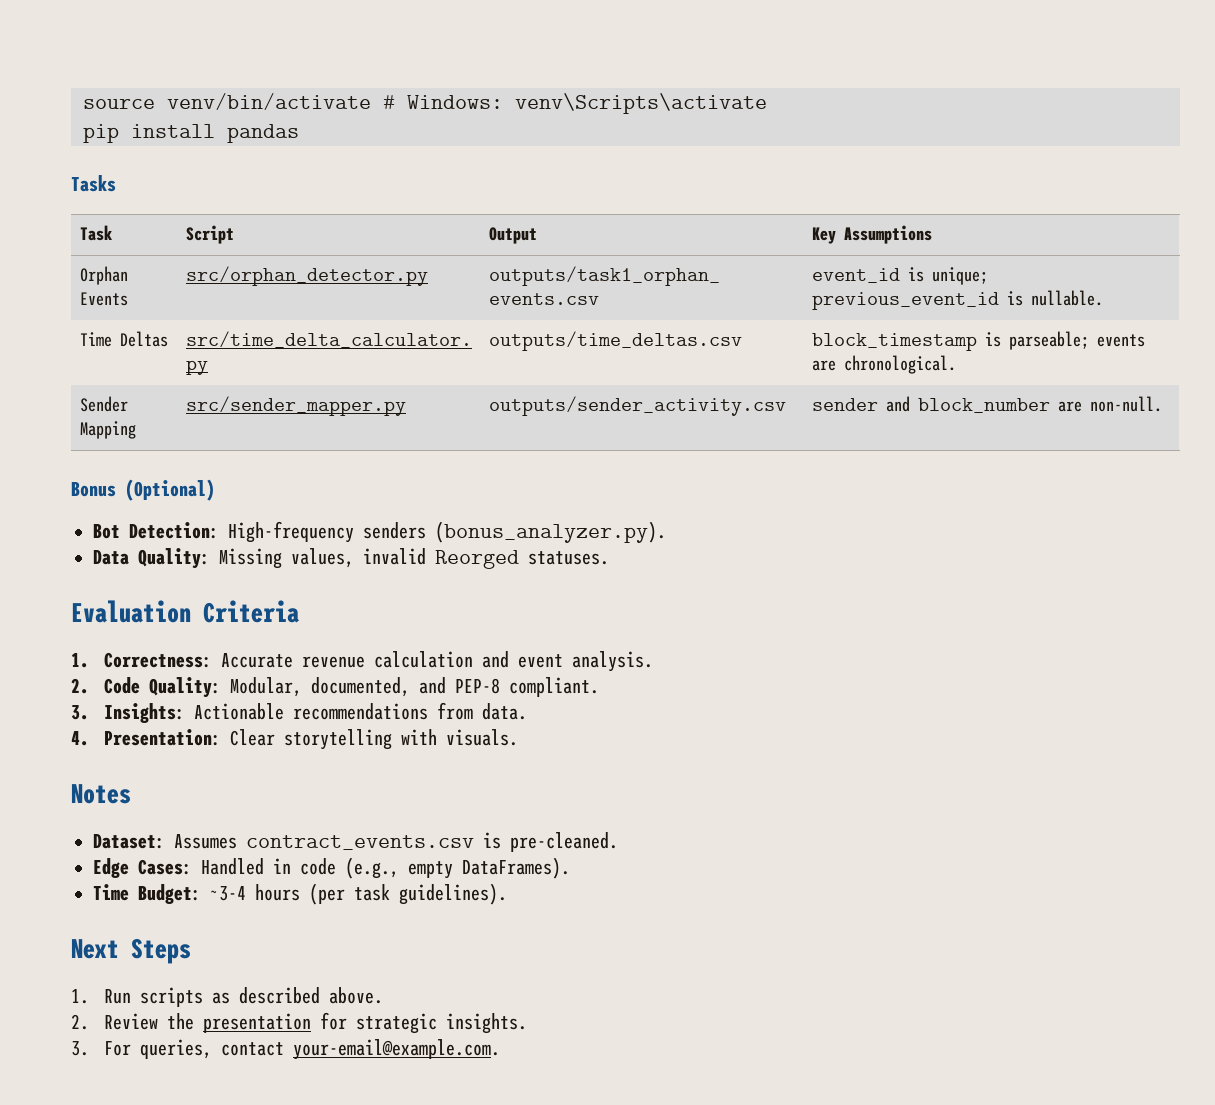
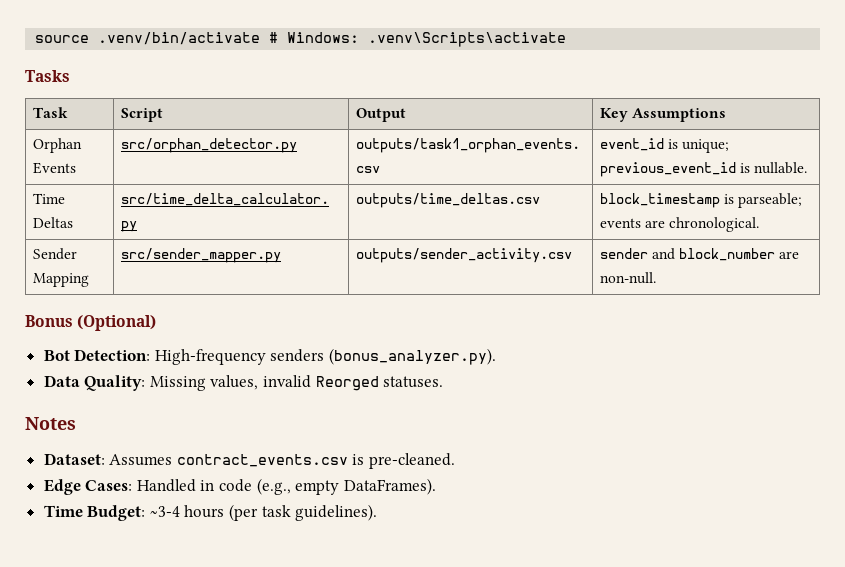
[167,93,371,110] venv/bin/activate -> [98,32,261,45] .venv/bin/activate
[515,93,767,114] [83,124,299,143] venv\Scripts\activate // pip install pandas -> [368,32,567,47] .venv\Scripts\activate
[71,600,299,623] [71,651,653,672] [71,677,599,698] [71,702,527,723] [71,729,518,750] // Evaluation Criteria // 1. Correctness: Accurate revenue calculation and event analysis. // 2. Code Quality: Modular, documented, and PEP-8 compliant. // 3. Insights: Actionable recommendations from data. // 4. Presentation: Clear storytelling with visuals. -> (444, 382) none
[71,938,191,964] [71,987,383,1007] [71,1012,527,1034] [71,1039,500,1060] // Next Steps // 1. Run scripts as described above. // 2. Review the presentation for strategic insights. // 3. For queries, contact your-email@example.com. -> (378, 512) none

